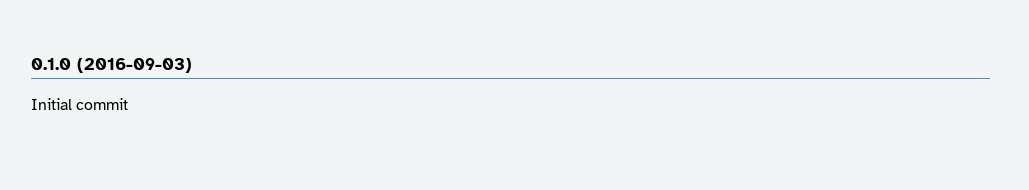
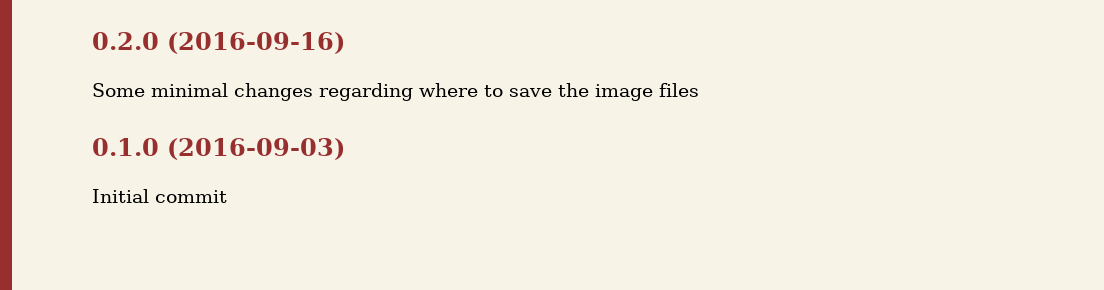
(31, 64) none -> [92,32,345,54] [92,83,699,101] 0.2.0 (2016-09-16) // Some minimal changes regarding where to save the image files //

